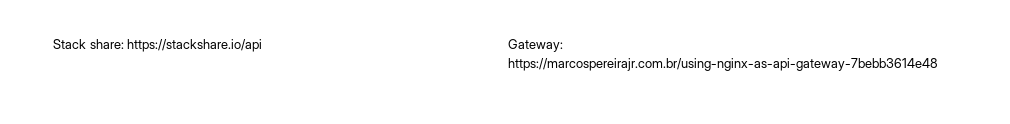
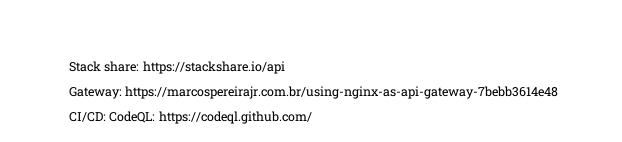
(938, 64) none -> [69,111,312,124] // CI/CD: CodeQL: https://codeql.github.com/

